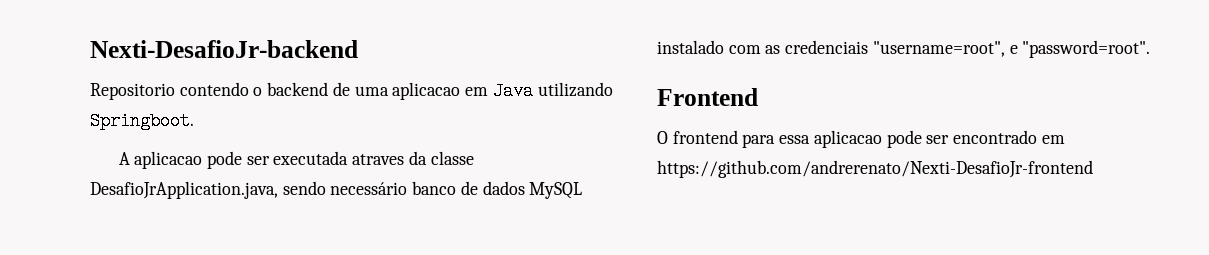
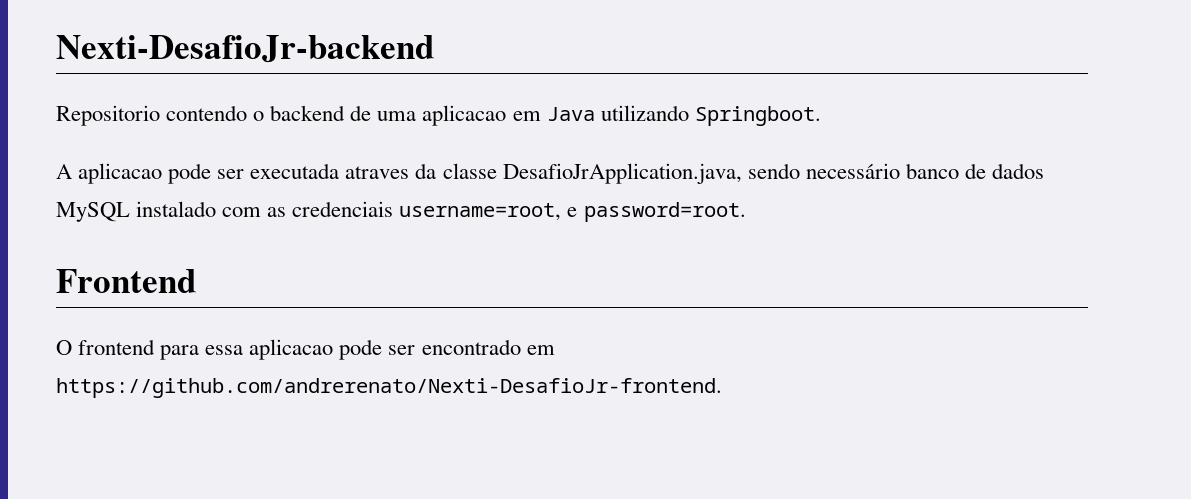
[872,40,1151,58] "username=root", e "password=root". -> [399,202,746,222] username=root, e password=root.
[657,160,1093,178] https://github.com/andrerenato/Nexti-DesafioJr-frontend -> [56,378,722,398] https://github.com/andrerenato/Nexti-DesafioJr-frontend.

